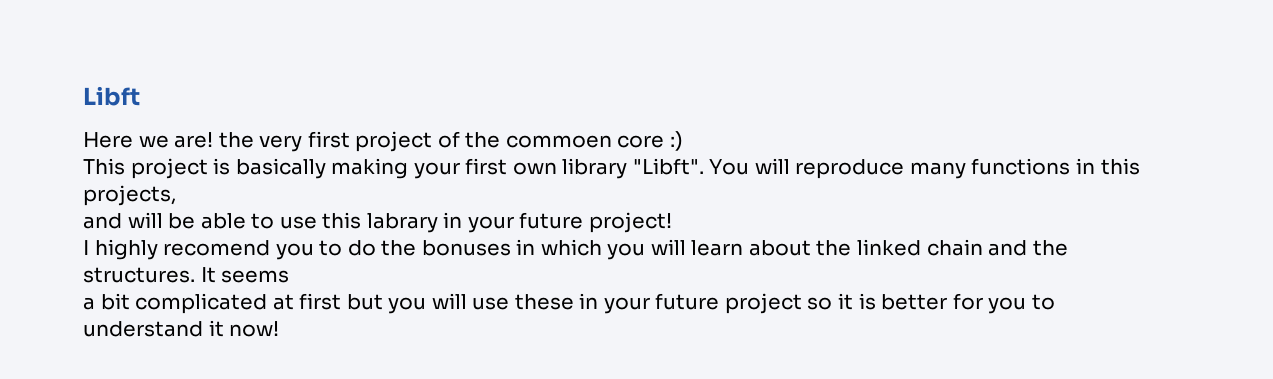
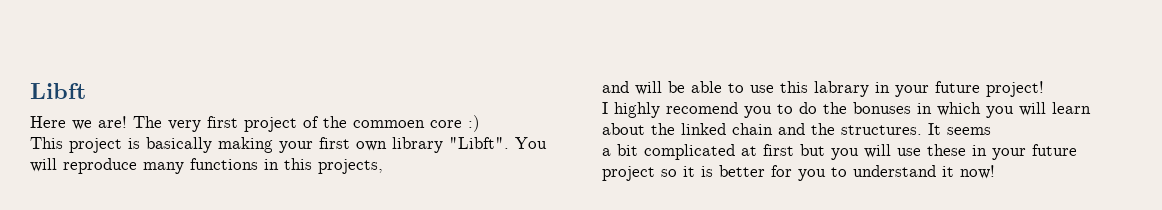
[218,132,254,148] the -> [133,116,162,128] The

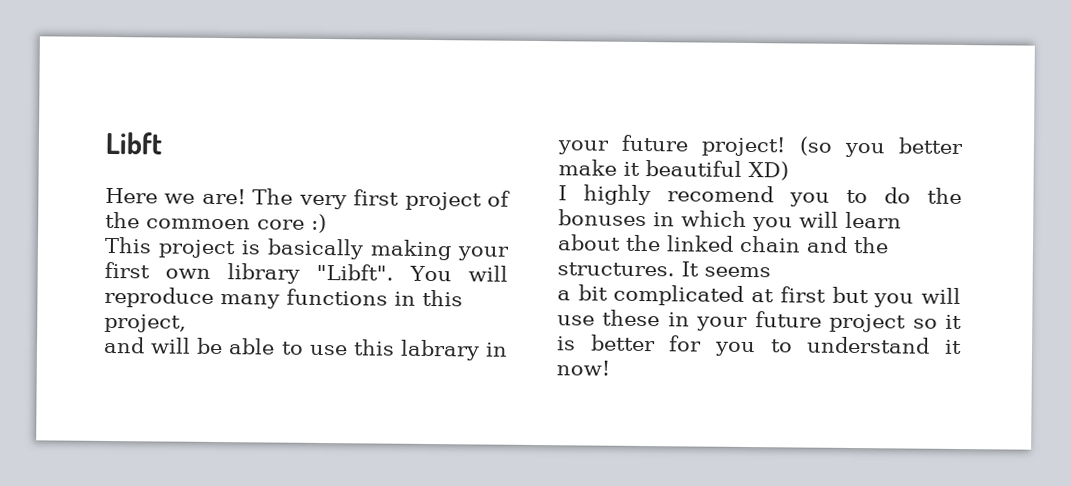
[318,159,383,174] projects, -> [104,313,187,333] project,
(1044, 89) none -> [798,136,964,158] [558,159,789,181] (so you better make it beautiful XD)

